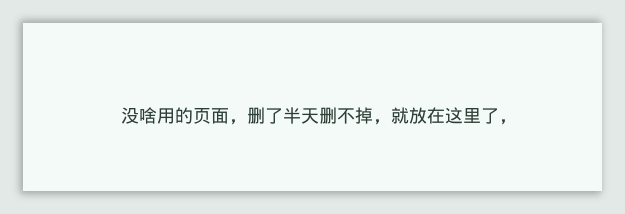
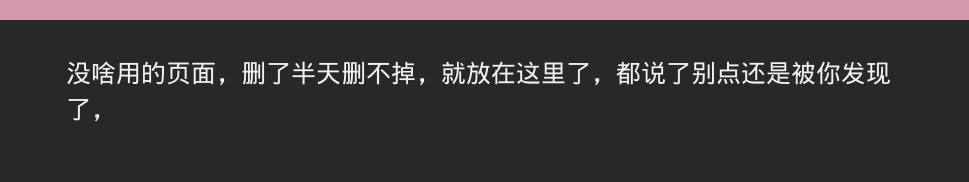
(517, 122) none -> [616,61,891,85] [66,99,116,122] 都说了别点还是被你发现了，

